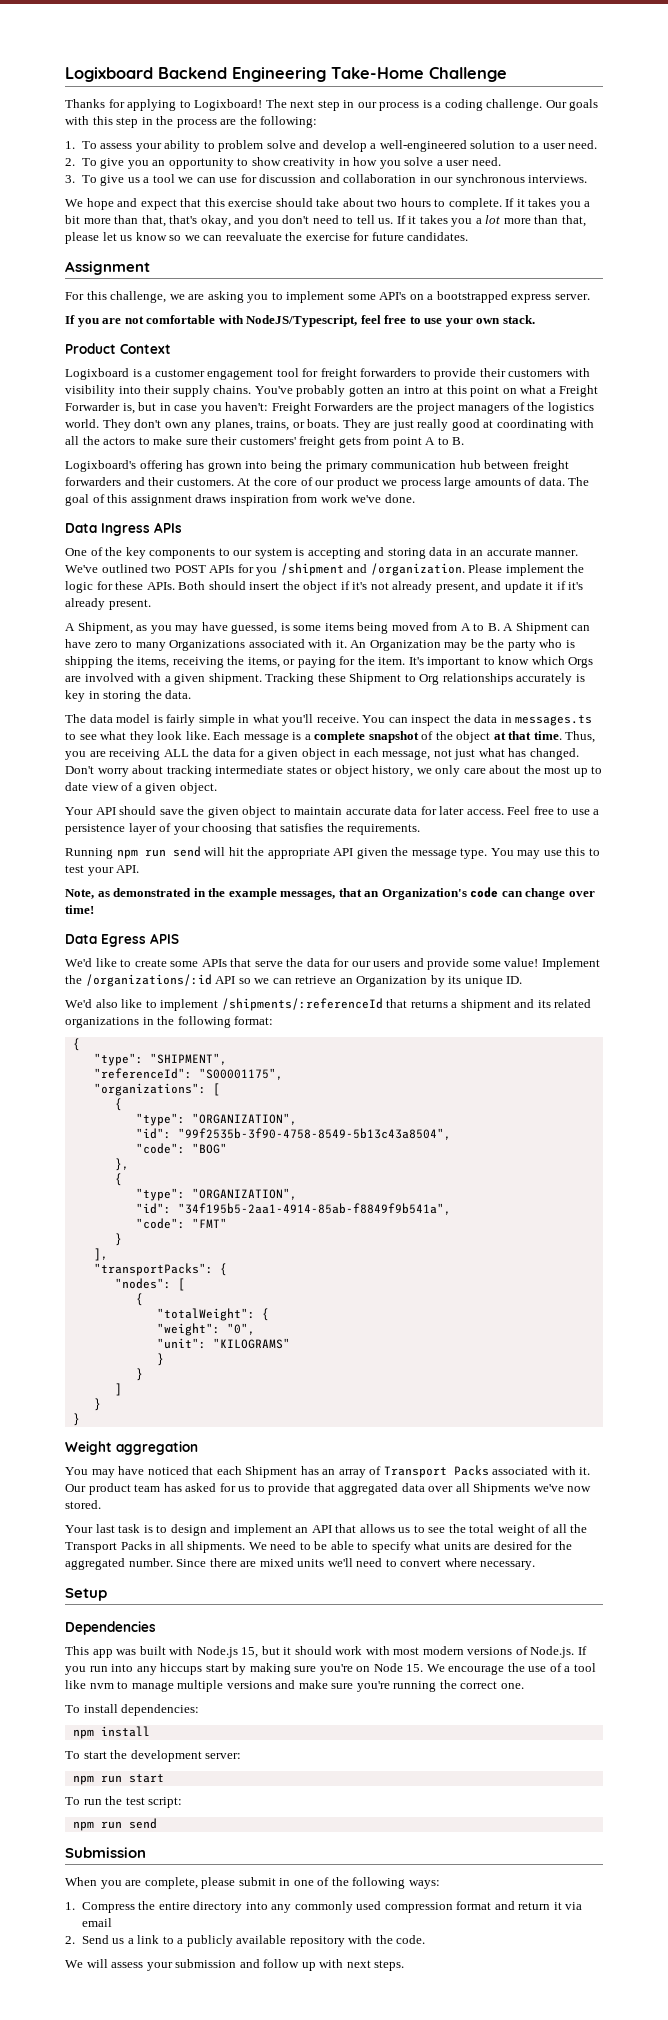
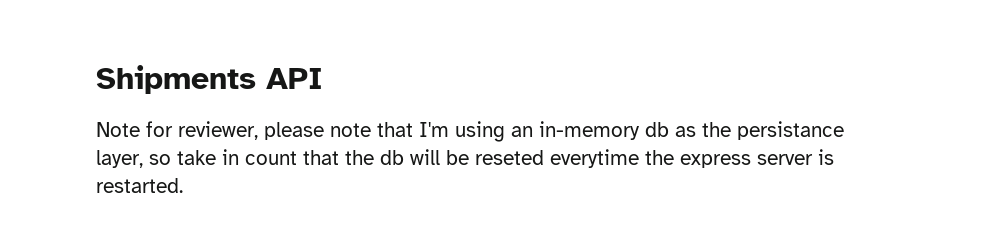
[65,67,507,82] [65,99,599,111] [65,116,318,128] [65,140,598,152] [65,157,501,169] [65,174,588,186] [65,198,591,210] [65,215,586,227] [65,232,469,244] [65,261,150,275] [65,291,590,303] [65,315,535,327] [65,343,171,354] [65,368,590,380] [65,385,599,397] [65,402,594,414] [65,419,595,431] [65,436,465,448] [65,460,569,472] [65,477,590,489] [65,494,415,506] [65,522,182,536] [65,547,579,559] [65,563,585,576] [65,581,584,593] [65,598,151,610] [65,622,591,634] [65,639,575,651] [65,656,594,668] [65,673,585,685] [65,690,192,702] [65,714,593,726] [65,731,596,743] [65,748,579,760] [65,765,603,777] [65,782,217,794] [65,806,600,818] [65,823,421,835] [65,846,600,859] [65,865,140,876] [65,887,595,900] [65,905,94,914] [65,933,179,947] [65,958,600,970] [65,974,523,987] [65,998,592,1011] [65,1016,274,1028] [72,1038,80,1051] [93,1053,227,1066] [93,1068,283,1080] [93,1083,220,1096] [114,1098,122,1111] [135,1113,297,1126] [135,1128,451,1140] [135,1143,227,1154] [114,1158,129,1171] [114,1173,122,1186] [135,1188,297,1201] [135,1203,451,1215] [135,1218,227,1229] [114,1233,122,1246] [93,1248,108,1261] [93,1263,227,1276] [114,1278,185,1291] [135,1293,143,1306] [156,1308,269,1321] [156,1323,255,1336] [156,1338,290,1349] [156,1353,164,1366] [135,1368,143,1381] [114,1383,122,1396] [93,1398,101,1411] [72,1413,80,1426] [65,1441,198,1455] [65,1465,591,1478] [65,1483,592,1495] [65,1500,101,1509] [65,1524,588,1536] [65,1541,572,1553] [65,1558,536,1570] [65,1588,107,1601] [65,1621,156,1635] [65,1646,587,1658] [65,1663,596,1675] [65,1680,524,1692] [65,1704,200,1716] [72,1726,150,1739] [65,1750,242,1762] [72,1774,164,1785] [65,1796,183,1808] [72,1818,157,1831] [65,1847,146,1858] [65,1877,440,1889] [65,1901,583,1913] [81,1918,112,1927] [65,1935,426,1947] [65,1959,405,1971] Logixboard Backend Engineering Take-Home Challenge // Thanks for applying to Logixboard! The next step in our process is a coding challenge. Our goals with this step in the process are the following: // 1. To assess your ability to problem solve and develop a well-engineered solution to a user need. // 2. To give you an opportunity to show creativity in how you solve a user need. // 3. To give us a tool we can use for discussion and collaboration in our synchronous interviews. // We hope and expect that this exercise should take about two hours to complete. If it takes you a bit more than that, that's okay, and you don't need to tell us. If it takes you a lot more than that, please let us know so we can reevaluate the exercise for future candidates. // Assignment // For this challenge, we are asking you to implement some API's on a bootstrapped express server. // If you are not comfortable with NodeJS/Typescript, feel free to use your own stack. // Product Context // Logixboard is a customer engagement tool for freight forwarders to provide their customers with visibility into their supply chains. You've probably gotten an intro at this point on what a Freight Forwarder is, but in case you haven't: Freight Forwarders are the project managers of the logistics world. They don't own any planes, trains, or boats. They are just really good at coordinating with all the actors to make sure their customers' freight gets from point A to B. // Logixboard's offering has grown into being the primary communication hub between freight forwarders and their customers. At the core of our product we process large amounts of data. The goal of this assignment draws inspiration from work we've done. // Data Ingress APIs // One of the key components to our system is accepting and storing data in an accurate manner. We've outlined two POST APIs for you /shipment and /organization. Please implement the logic for these APIs. Both should insert the object if it's not already present, and update it if it's already present. // A Shipment, as you may have guessed, is some items being moved from A to B. A Shipment can have zero to many Organizations associated with it. An Organization may be the party who is shipping the items, receiving the items, or paying for the item. It's important to know which Orgs are involved with a given shipment. Tracking these Shipment to Org relationships accurately is key in storing the data. // The data model is fairly simple in what you'll receive. You can inspect the data in messages.ts to see what they look like. Each message is a complete snapshot of the object at that time. Thus, you are receiving ALL the data for a given object in each message, not just what has changed. Don't worry about tracking intermediate states or object history, we only care about the most up to date view of a given object. // Your API should save the given object to maintain accurate data for later access. Feel free to use a persistence layer of your choosing that satisfies the requirements. // Running npm run send will hit the appropriate API given the message type. You may use this to test your API. // Note, as demonstrated in the example messages, that an Organization's code can change over time! // Data Egress APIS // We'd like to create some APIs that serve the data for our users and provide some value! Implement the /organizations/:id API so we can retrieve an Organization by its unique ID. // We'd also like to implement /shipments/:referenceId that returns a shipment and its related organizations in the following format: // { // "type": "SHIPMENT", // "referenceId": "S00001175", // "organizations": [ // { // "type": "ORGANIZATION", // "id": "99f2535b-3f90-4758-8549-5b13c43a8504", // "code": "BOG" // }, // { // "type": "ORGANIZATION", // "id": "34f195b5-2aa1-4914-85ab-f8849f9b541a", // "code": "FMT" // } // ], // "transportPacks": { // "nodes": [ // { // "totalWeight": { // "weight": "0", // "unit": "KILOGRAMS" // } // } // ] // } // } // Weight aggregation // You may have noticed that each Shipment has an array of Transport Packs associated with it. Our product team has asked for us to provide that aggregated data over all Shipments we've now stored. // Your last task is to design and implement an API that allows us to see the total weight of all the Transport Packs in all shipments. We need to be able to specify what units are desired for the aggregated number. Since there are mixed units we'll need to convert where necessary. // Setup // Dependencies // This app was built with Node.js 15, but it should work with most modern versions of Node.js. If you run into any hiccups start by making sure you're on Node 15. We encourage the use of a tool like nvm to manage multiple versions and make sure you're running the correct one. // To install dependencies: // npm install // To start the development server: // npm run start // To run the test script: // npm run send // Submission // When you are complete, please submit in one of the following ways: // 1. Compress the entire directory into any commonly used compression format and return it via email // 2. Send us a link to a publicly available repository with the code. // We will assess your submission and follow up with next steps. -> [96,65,323,94] [96,121,844,142] [96,149,834,168] [96,178,183,193] Shipments API // Note for reviewer, please note that I'm using an in-memory db as the persistance layer, so take in count that the db will be reseted everytime the express server is restarted.

